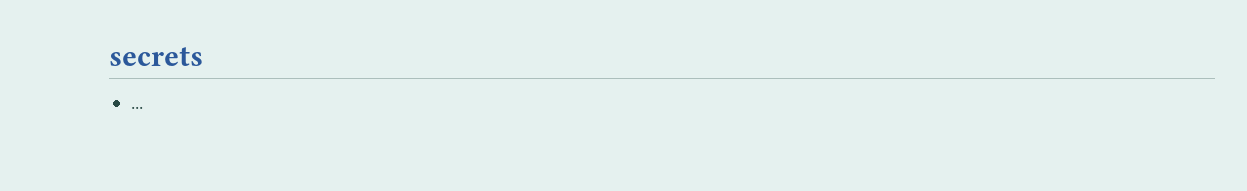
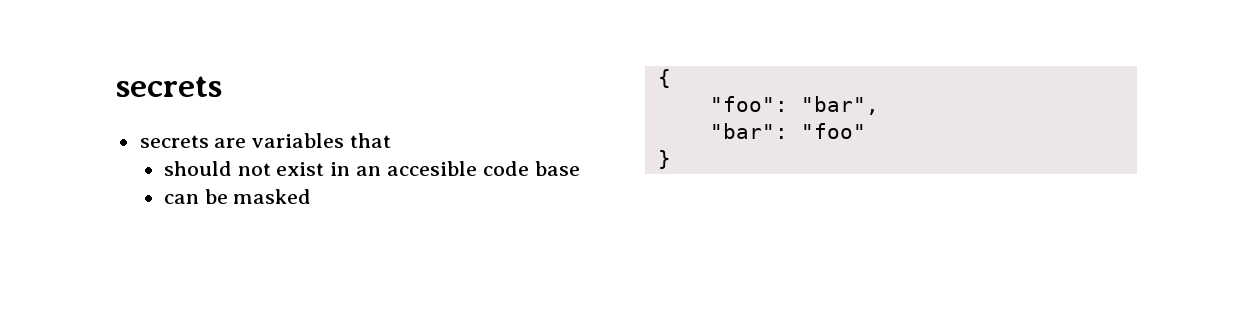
[131,106,143,109] ... -> [139,133,392,148] [163,161,580,176] [163,189,312,204] [657,69,671,88] [709,96,879,115] [709,123,866,139] [657,150,671,169] secrets are variables that // should not exist in an accesible code base // can be masked // { // "foo": "bar", // "bar": "foo" // }

